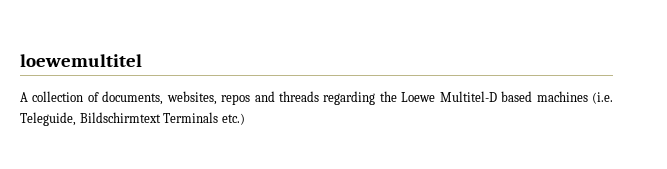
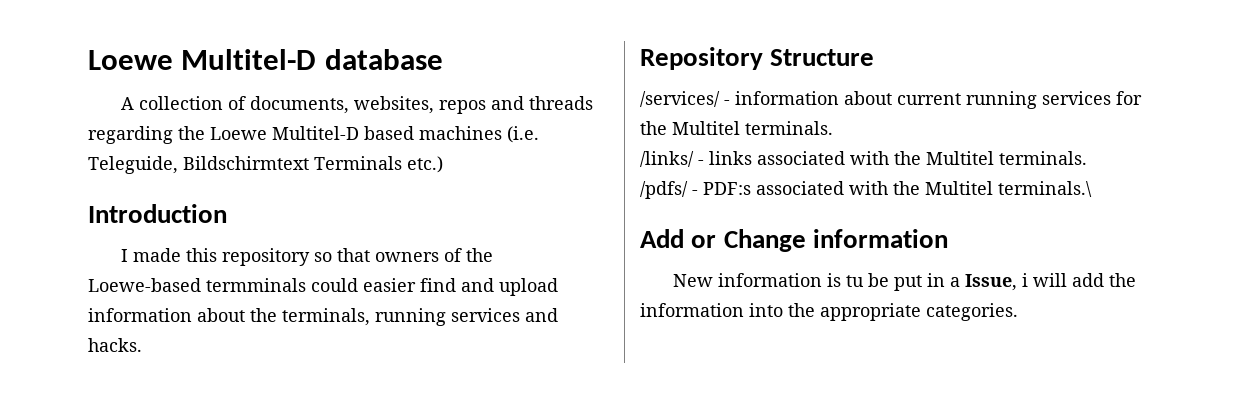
[20,54,142,67] loewemultitel -> [88,49,443,70] Loewe Multitel-D database
(245, 119) none -> [88,204,227,223] [120,248,493,266] [88,278,558,296] [88,308,558,326] [88,338,142,352] [640,47,875,70] [640,91,1142,109] [640,121,833,135] [640,151,1087,167] [640,181,1092,199] [640,229,948,252] [672,273,1136,291] [640,303,1018,321] // Introduction // I made this repository so that owners of the Loewe-based termminals could easier find and upload information about the terminals, running services and hacks. // Repository Structure // /services/ - information about current running services for the Multitel terminals. // /links/ - links associated with the Multitel terminals. // /pdfs/ - PDF:s associated with the Multitel terminals.\ // Add or Change information // New information is tu be put in a Issue, i will add the information into the appropriate categories.

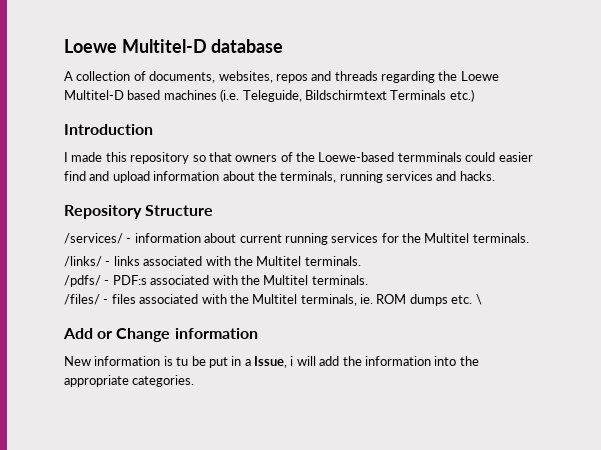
[998,181,1092,197] terminals.\ -> [311,275,368,285] [64,294,482,306] terminals. // /files/ - files associated with the Multitel terminals, ie. ROM dumps etc. \

